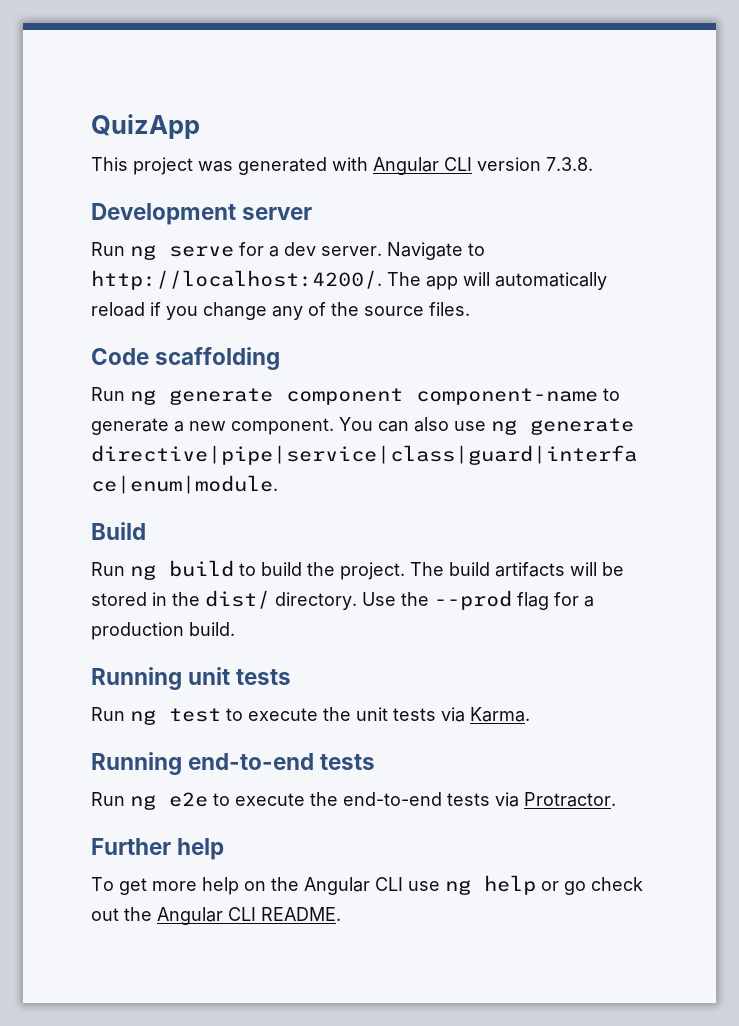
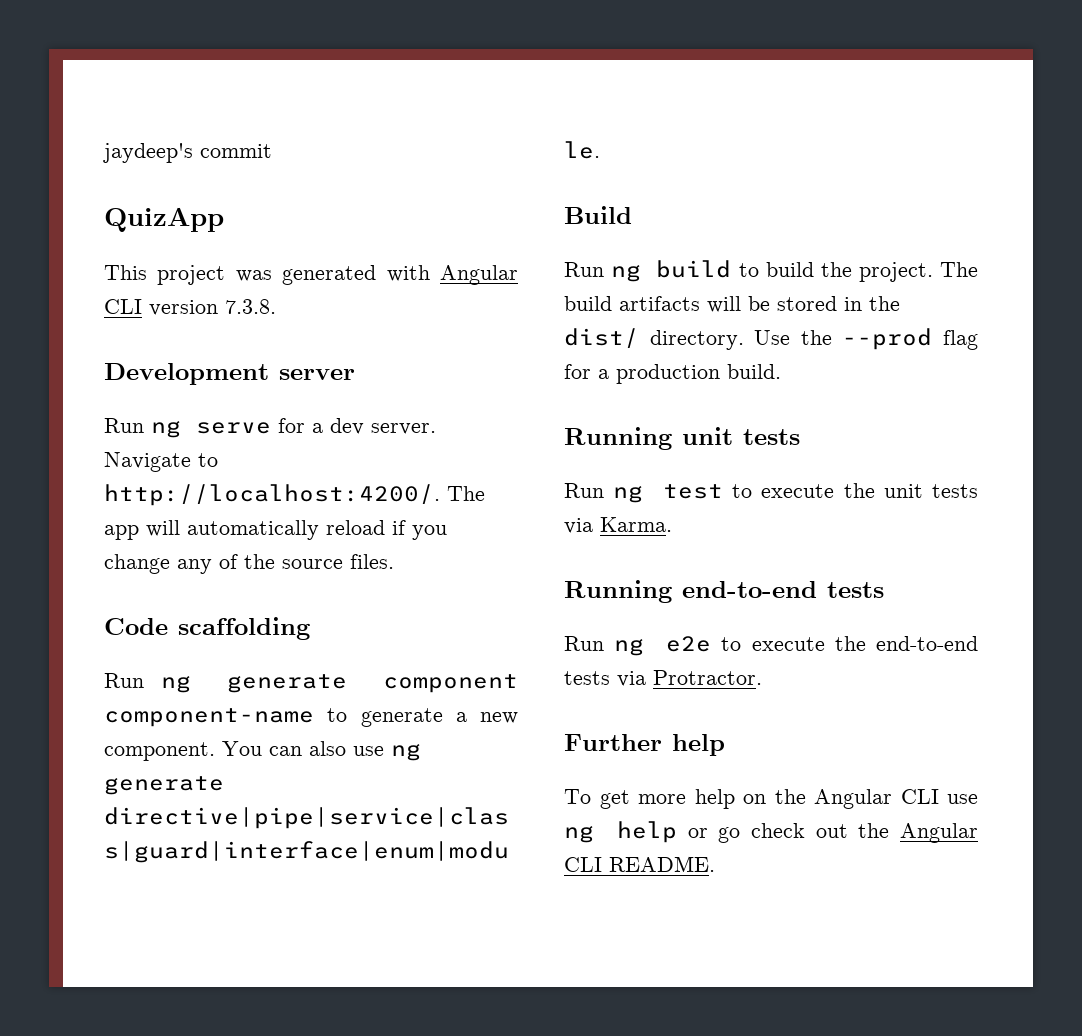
(91, 126) none -> [103,143,272,163] jaydeep's commit //

